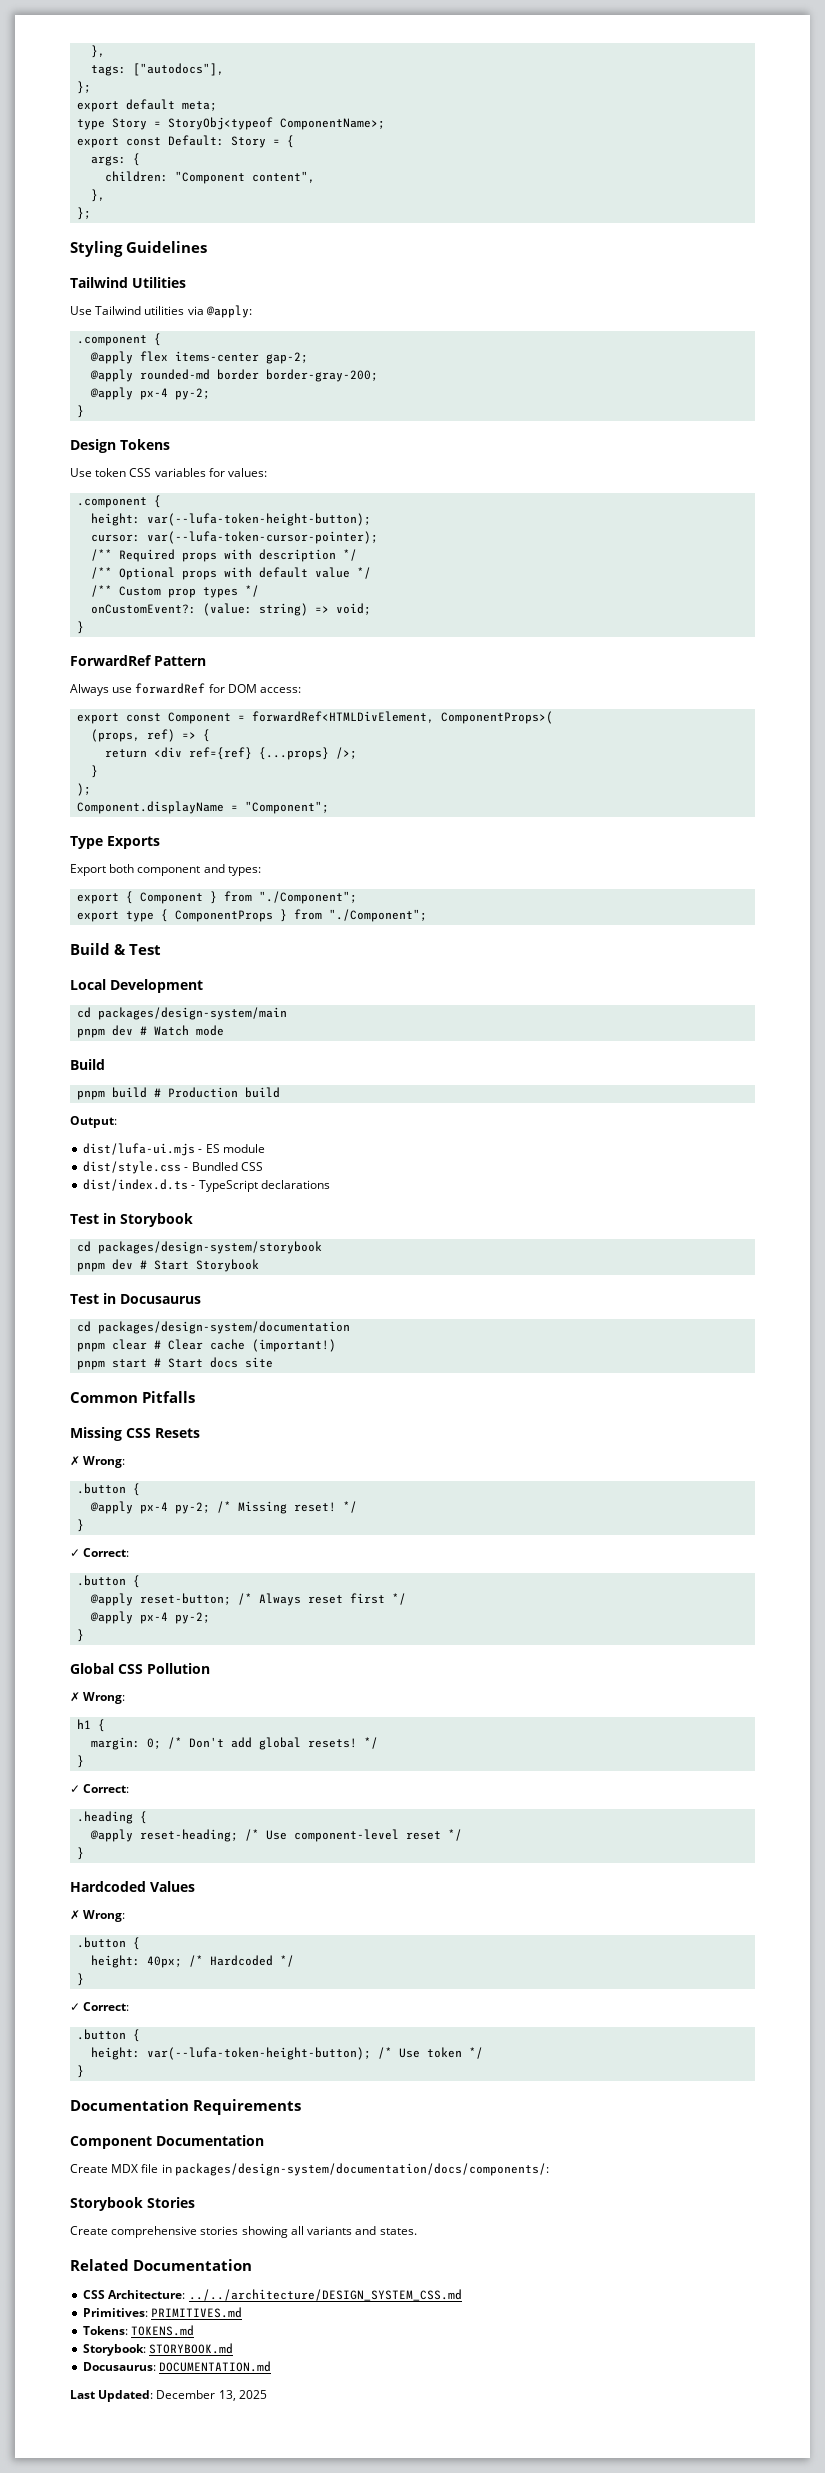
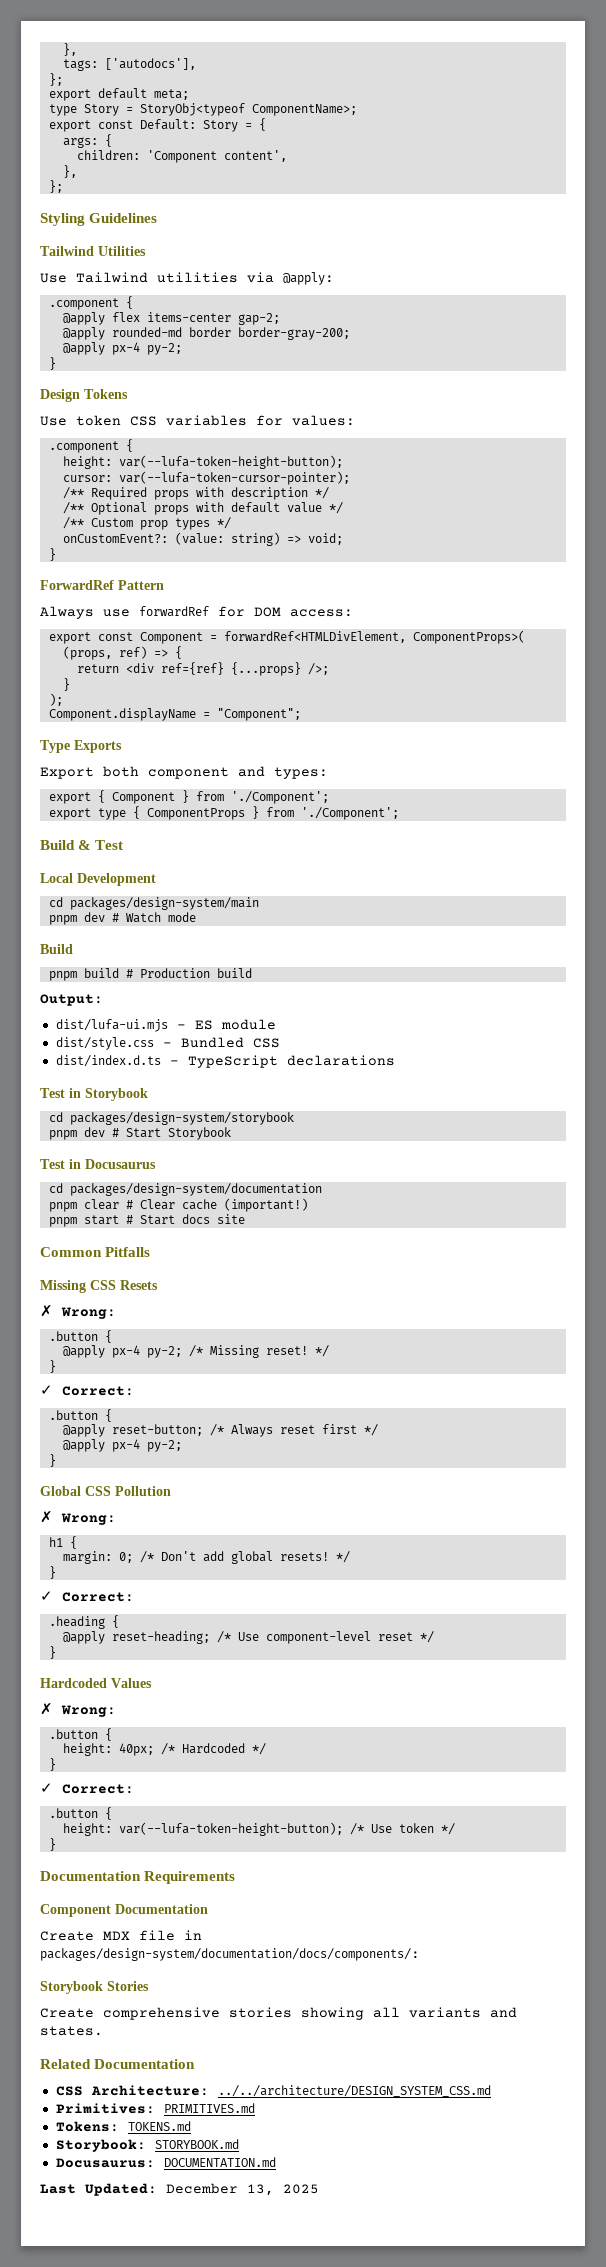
[133,63,225,76] ["autodocs"], -> [104,58,196,70] ['autodocs'],
[175,171,316,184] "Component content", -> [146,150,287,163] 'Component content',
[259,891,358,904] "./Component"; -> [230,791,329,804] './Component';
[329,909,428,922] "./Component"; -> [300,807,399,820] './Component';

